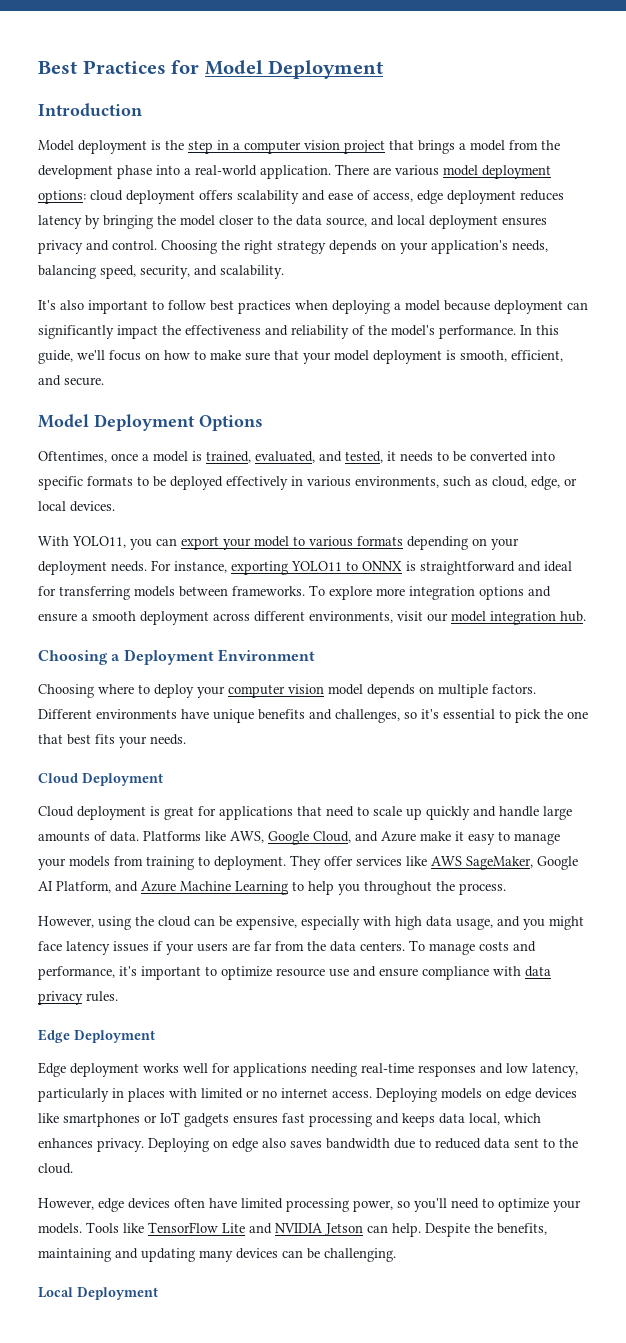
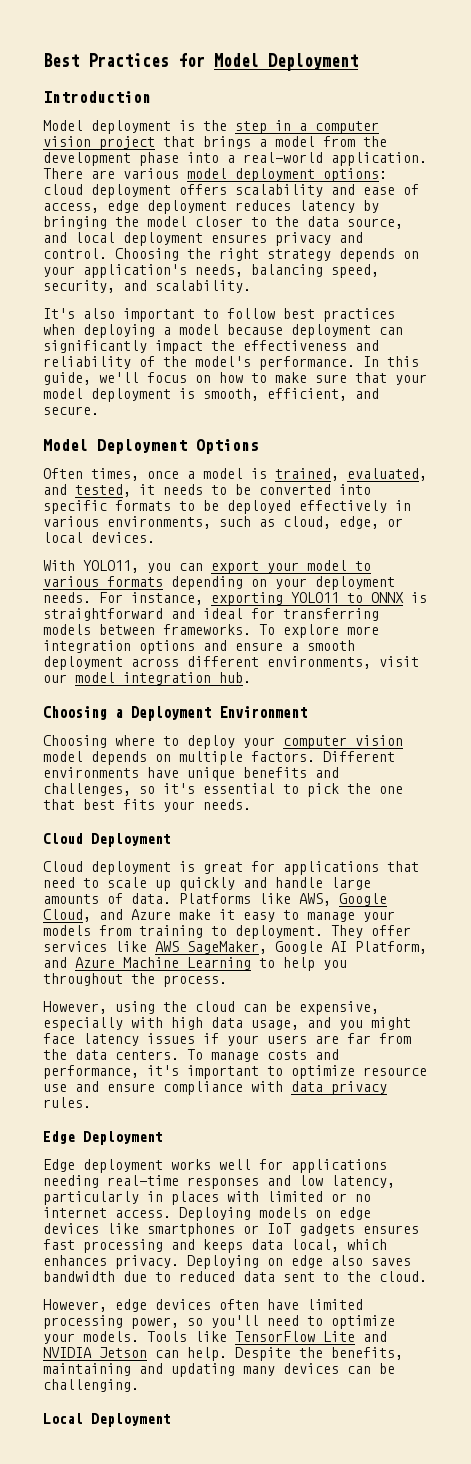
[38,451,107,463] Oftentimes, -> [43,468,139,481] Often times,

